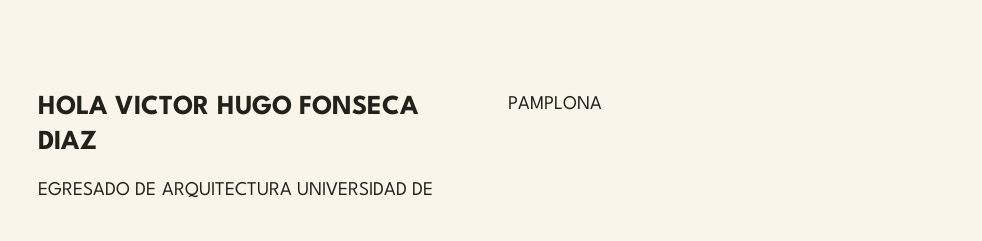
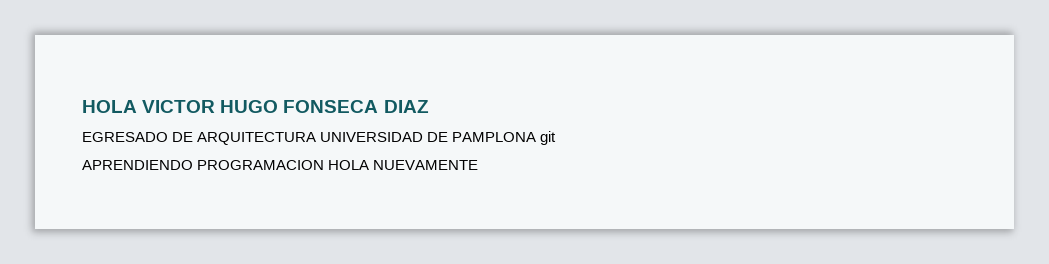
(602, 102) none -> [540,131,557,145] [82,160,479,170] git // APRENDIENDO PROGRAMACION HOLA NUEVAMENTE

